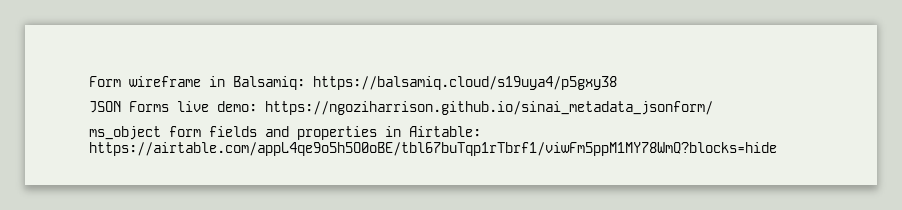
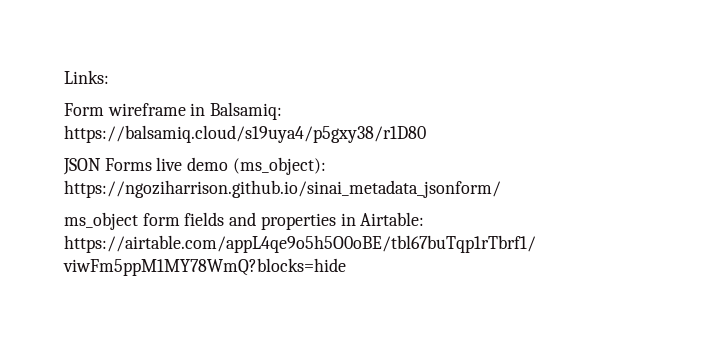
(89, 81) none -> [64,70,109,84] Links: //
[313,76,617,90] https://balsamiq.cloud/s19uya4/p5gxy38 -> [64,125,426,143] https://balsamiq.cloud/s19uya4/p5gxy38/r1D80
[217,101,257,112] demo: -> [187,157,326,175] demo (ms_object):

